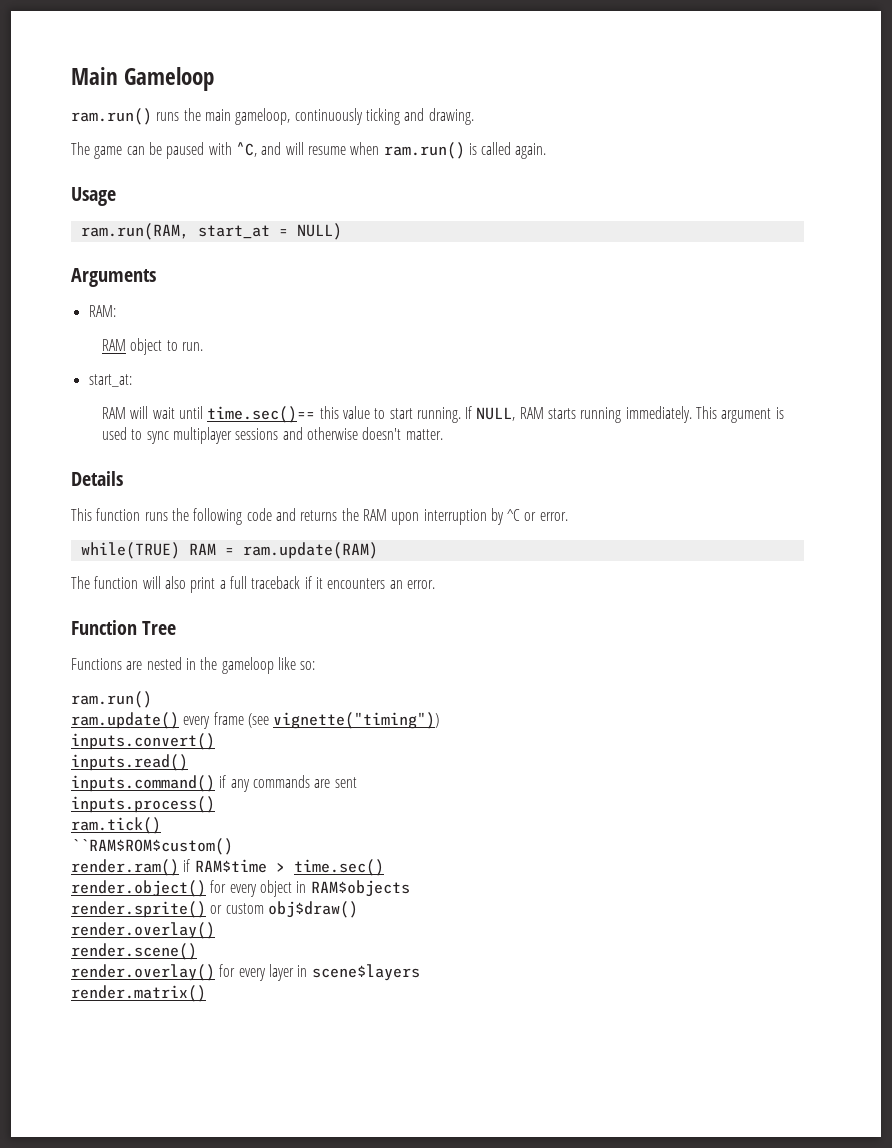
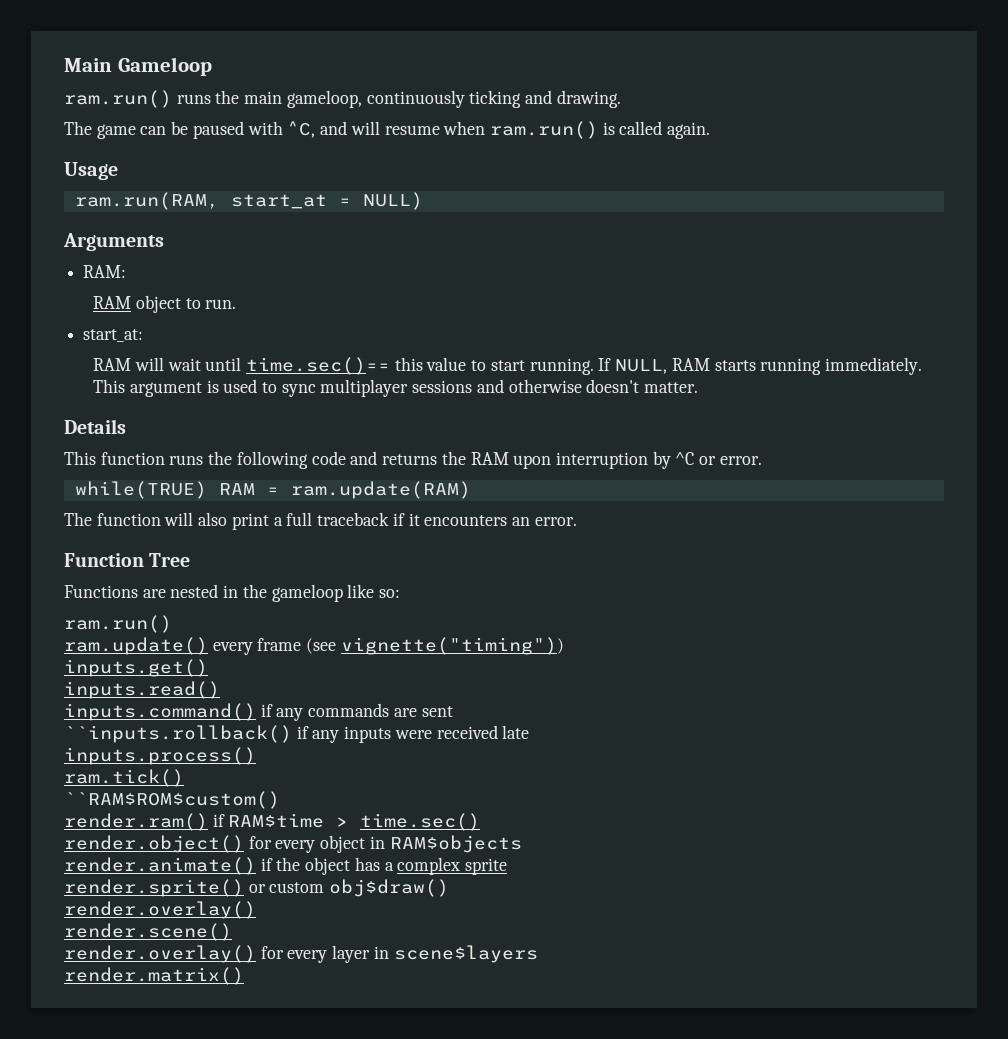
[71,733,215,750] inputs.convert() -> [64,659,208,677] inputs.get()
(357, 782) none -> [64,725,530,743] // ``inputs.rollback() if any inputs were received late
(410, 888) none -> [64,857,508,875] // render.animate() if the object has a complex sprite

